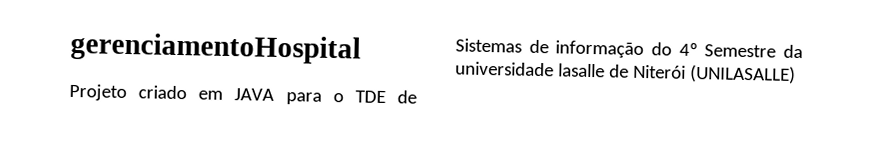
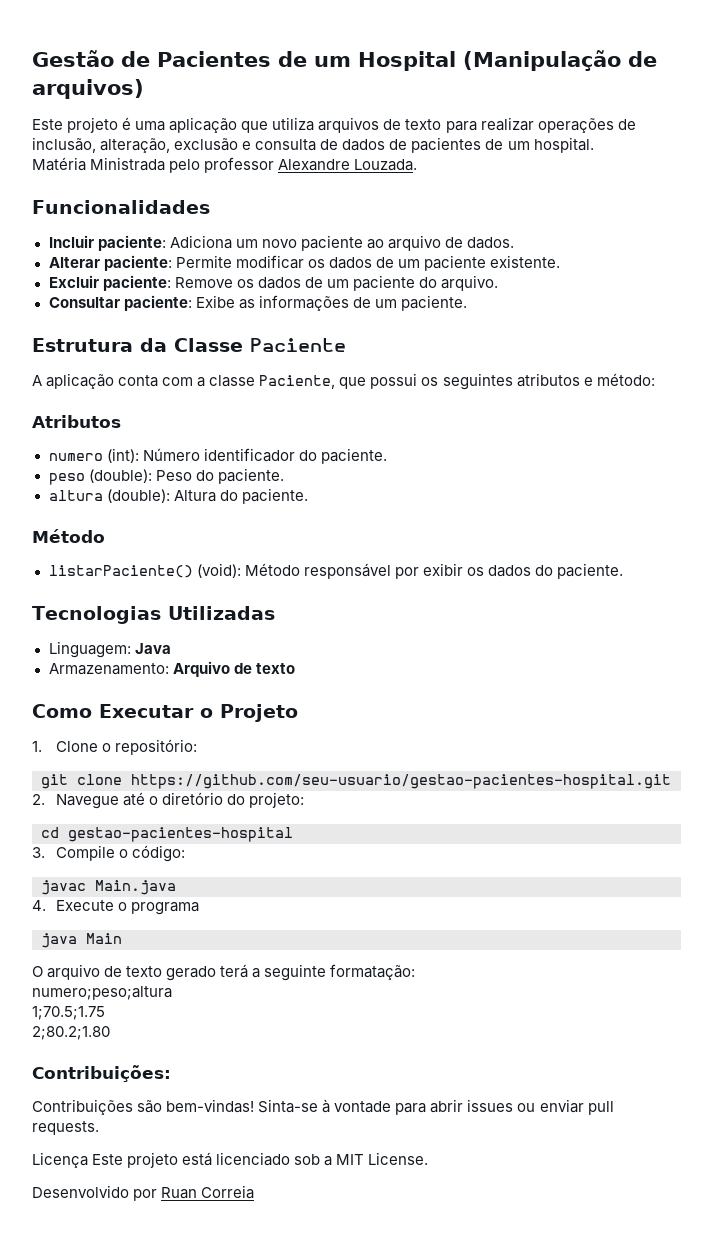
[70,31,361,65] [69,83,418,105] [455,38,803,59] [455,61,796,84] gerenciamentoHospital // Projeto criado em JAVA para o TDE de Sistemas de informação do 4º Semestre da universidade lasalle de Niterói (UNILASALLE) -> [32,50,657,71] [32,79,144,99] [32,117,636,133] [32,137,594,153] [32,157,418,173] [32,200,210,214] [48,235,514,251] [48,255,560,271] [48,275,498,291] [48,295,467,311] [32,338,346,352] [32,373,655,390] [32,415,121,428] [48,448,387,464] [48,468,284,485] [48,488,308,504] [32,529,105,543] [48,563,623,579] [32,606,275,624] [48,641,171,658] [48,661,295,677] [32,704,298,722] [32,739,198,755] [41,774,671,789] [32,792,305,809] [41,827,293,842] [32,845,186,862] [41,880,176,895] [32,900,200,915] [41,933,122,948] [32,964,416,981] [32,986,172,1000] [32,1006,105,1020] [32,1026,110,1040] [32,1065,171,1082] [32,1099,614,1115] [32,1121,99,1135] [32,1152,429,1168] [32,1185,255,1201] Gestão de Pacientes de um Hospital (Manipulação de arquivos) // Este projeto é uma aplicação que utiliza arquivos de texto para realizar operações de inclusão, alteração, exclusão e consulta de dados de pacientes de um hospital. // Matéria Ministrada pelo professor Alexandre Louzada. // Funcionalidades // Incluir paciente: Adiciona um novo paciente ao arquivo de dados. // Alterar paciente: Permite modificar os dados de um paciente existente. // Excluir paciente: Remove os dados de um paciente do arquivo. // Consultar paciente: Exibe as informações de um paciente. // Estrutura da Classe Paciente // A aplicação conta com a classe Paciente, que possui os seguintes atributos e método: // Atributos // numero (int): Número identificador do paciente. // peso (double): Peso do paciente. // altura (double): Altura do paciente. // Método // listarPaciente() (void): Método responsável por exibir os dados do paciente. // Tecnologias Utilizadas // Linguagem: Java // Armazenamento: Arquivo de texto // Como Executar o Projeto // 1. Clone o repositório: // git clone https://github.com/seu-usuario/gestao-pacientes-hospital.git // 2. Navegue até o diretório do projeto: // cd gestao-pacientes-hospital // 3. Compile o código: // javac Main.java // 4. Execute o programa // java Main // O arquivo de texto gerado terá a seguinte formatação: // numero;peso;altura // 1;70.5;1.75 // 2;80.2;1.80 // Contribuições: // Contribuições são bem-vindas! Sinta-se à vontade para abrir issues ou enviar pull requests. // Licença Este projeto está licenciado sob a MIT License. // Desenvolvido por Ruan Correia

